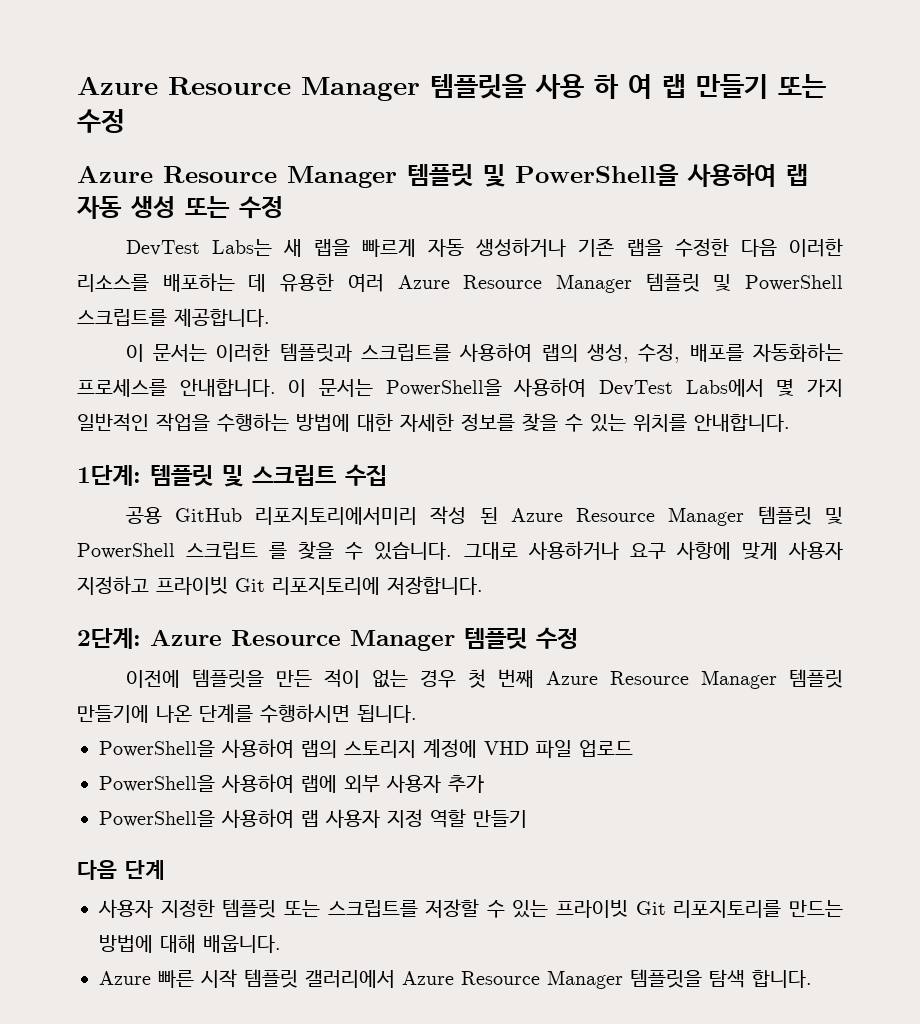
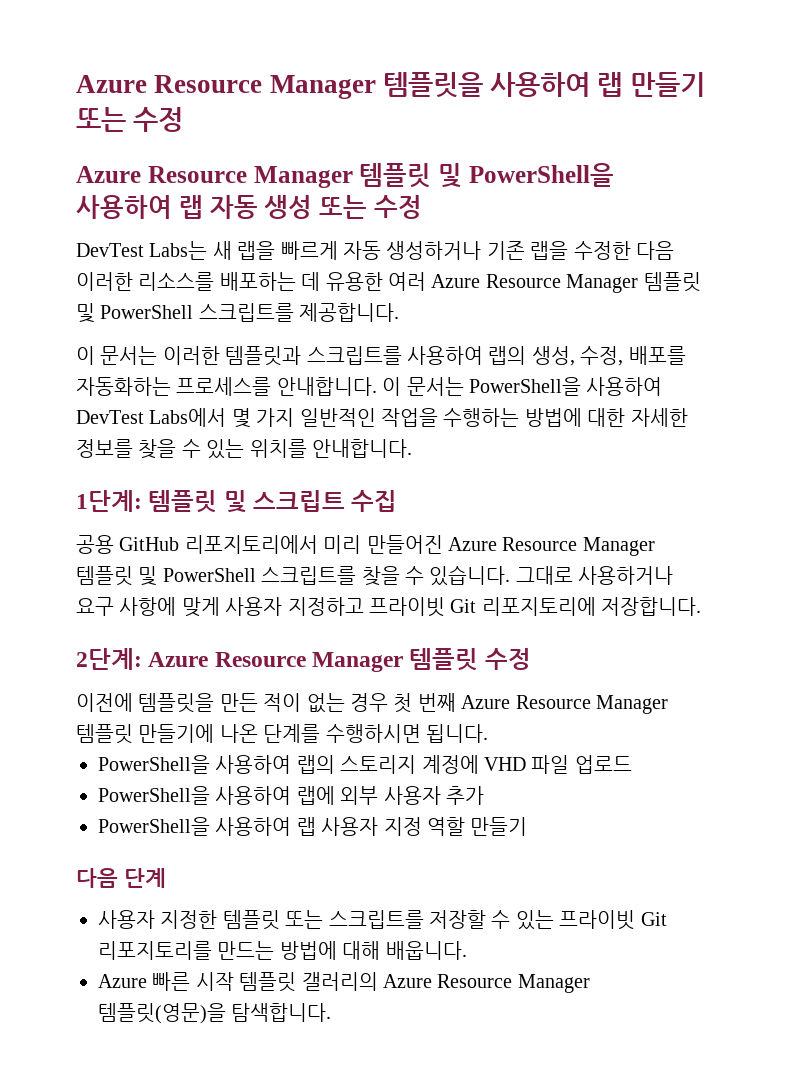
[77,74,652,101] Azure Resource Manager 템플릿을 사용 하 여 -> [76,72,591,99] Azure Resource Manager 템플릿을 사용하여
[255,506,843,526] [77,542,288,559] 리포지토리에서미리 작성 된 Azure Resource Manager 템플릿 및 PowerShell 스크립트 를 -> [184,535,655,556] [76,566,357,586] 리포지토리에서 미리 만들어진 Azure Resource Manager 템플릿 및 PowerShell 스크립트를
[305,969,812,989] 갤러리에서 Azure Resource Manager 템플릿을 탐색 합니다. -> [301,972,590,993] [98,1003,332,1024] 갤러리의 Azure Resource Manager 템플릿(영문)을 탐색합니다.

